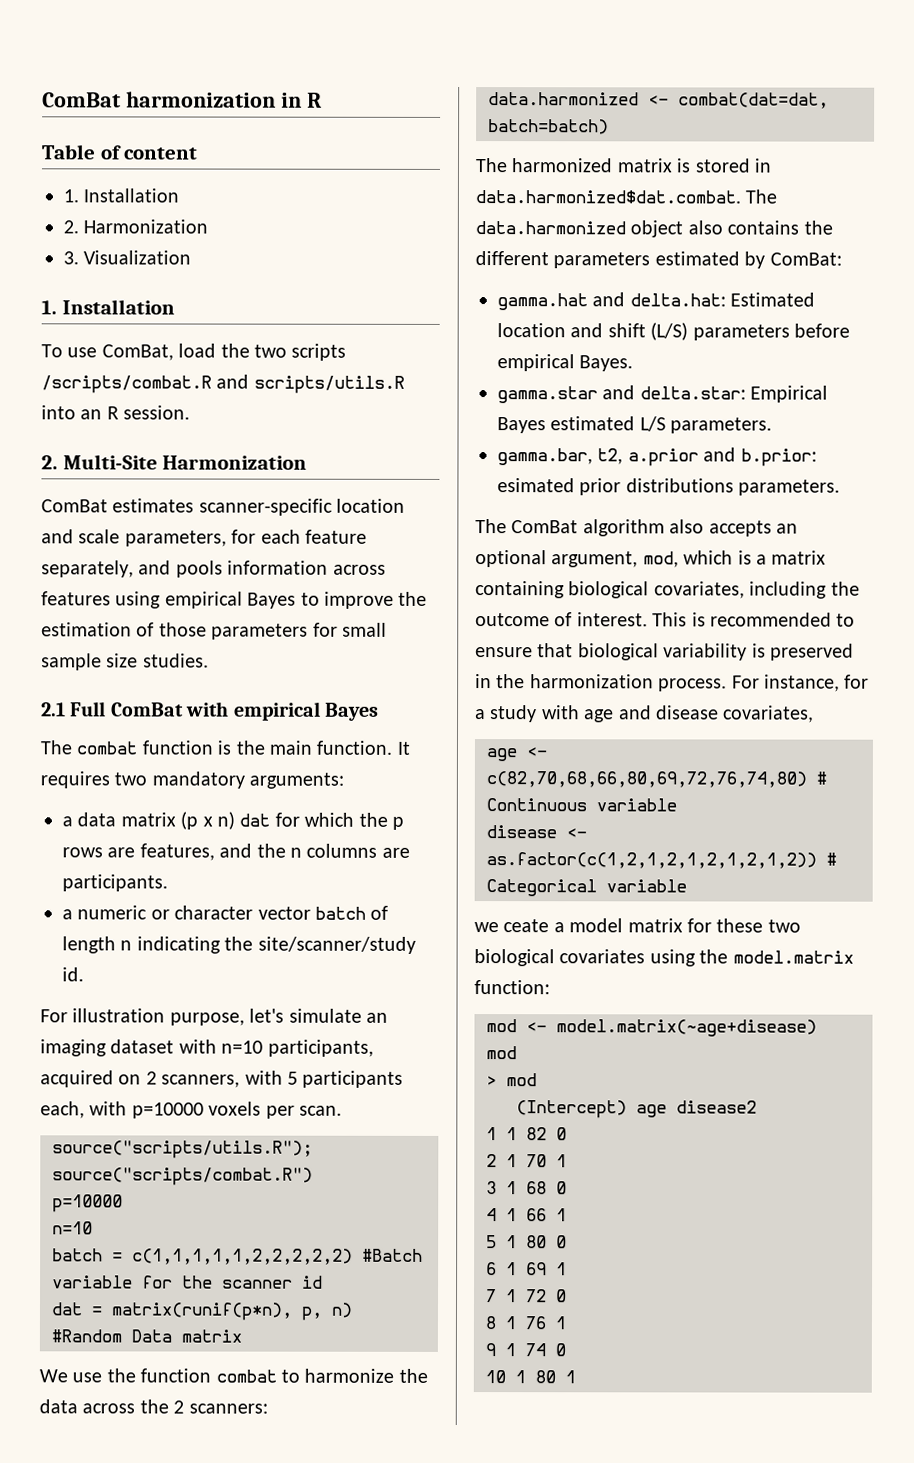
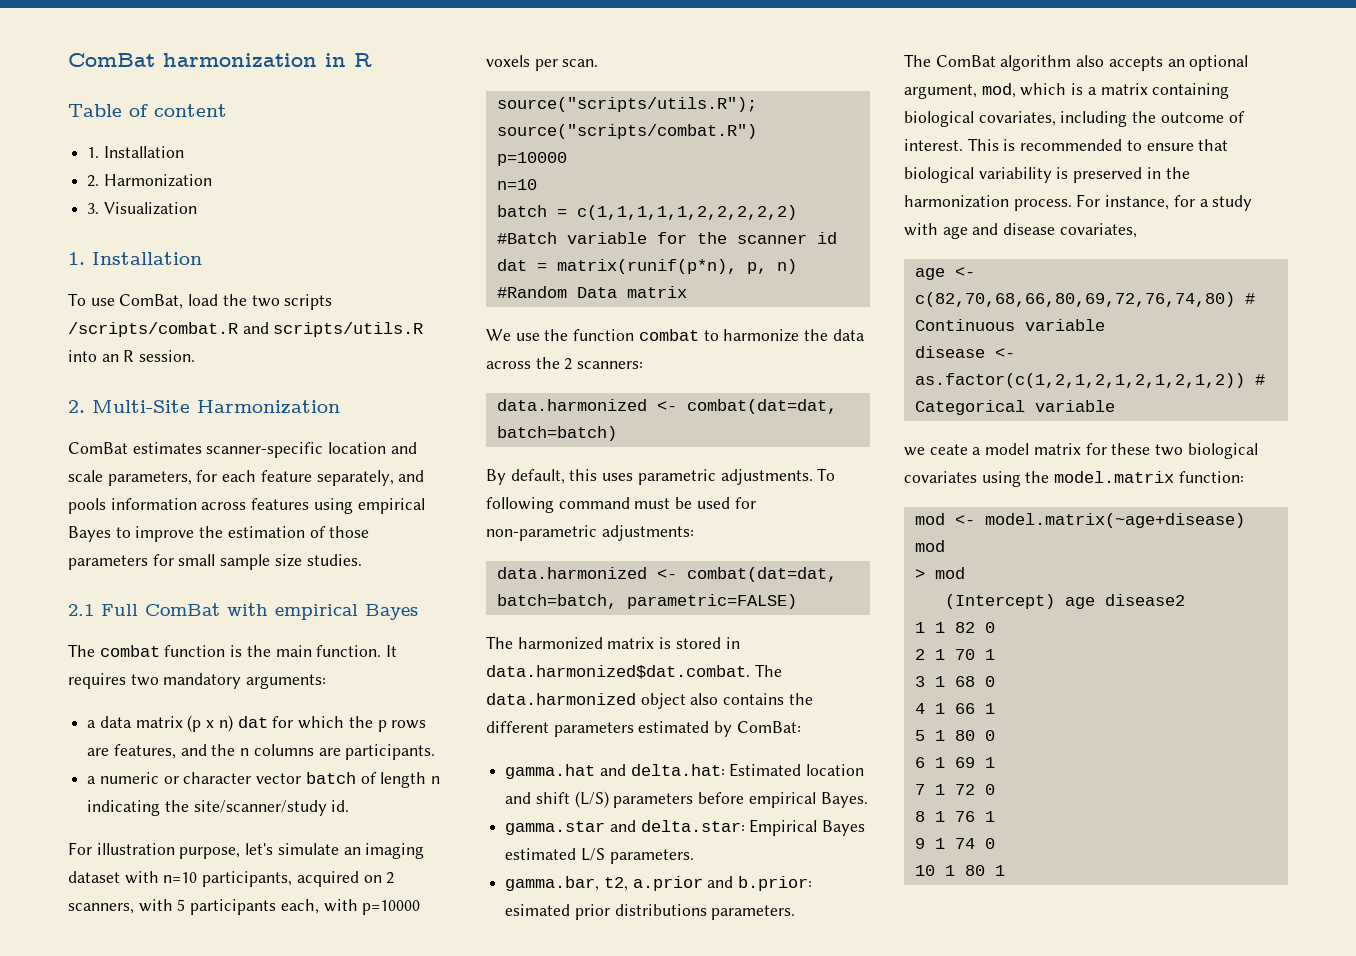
(609, 127) none -> [486,468,836,485] [486,497,756,513] [486,525,694,541] [496,567,837,582] [496,594,797,609] // By default, this uses parametric adjustments. To following command must be used for non-parametric adjustments: // data.harmonized <- combat(dat=dat, batch=batch, parametric=FALSE)

